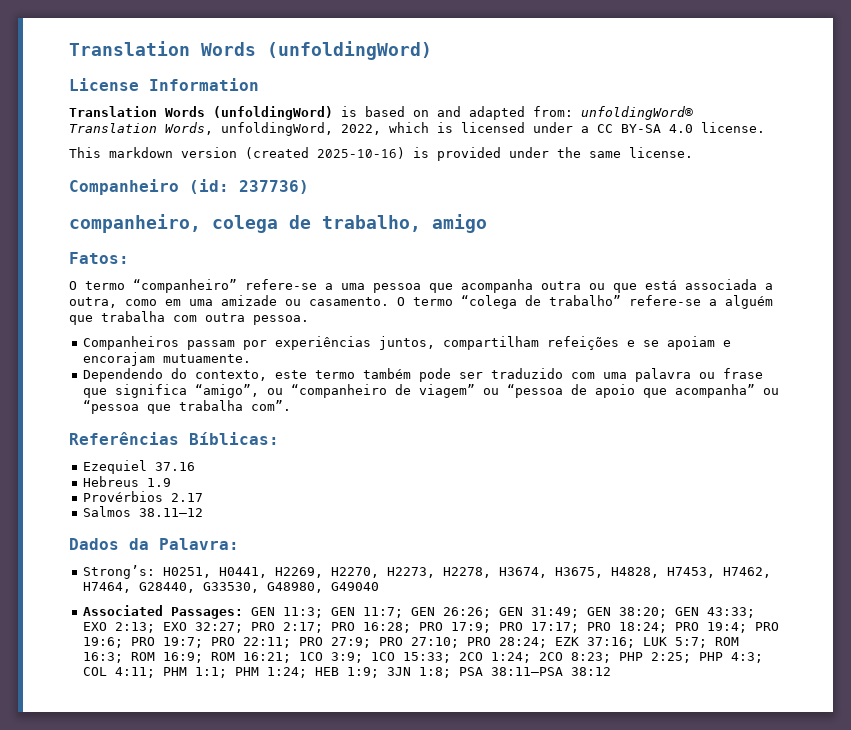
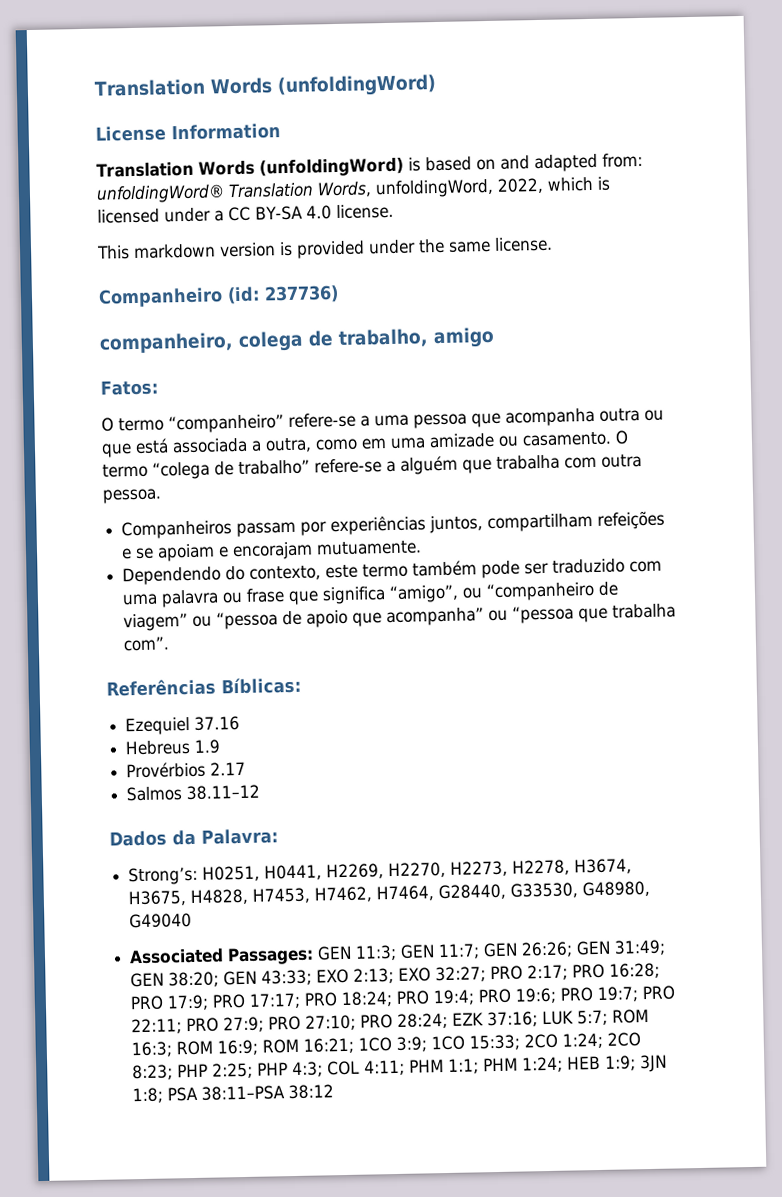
[245,147,405,159] (created 2025-10-16) -> (276, 250) none

